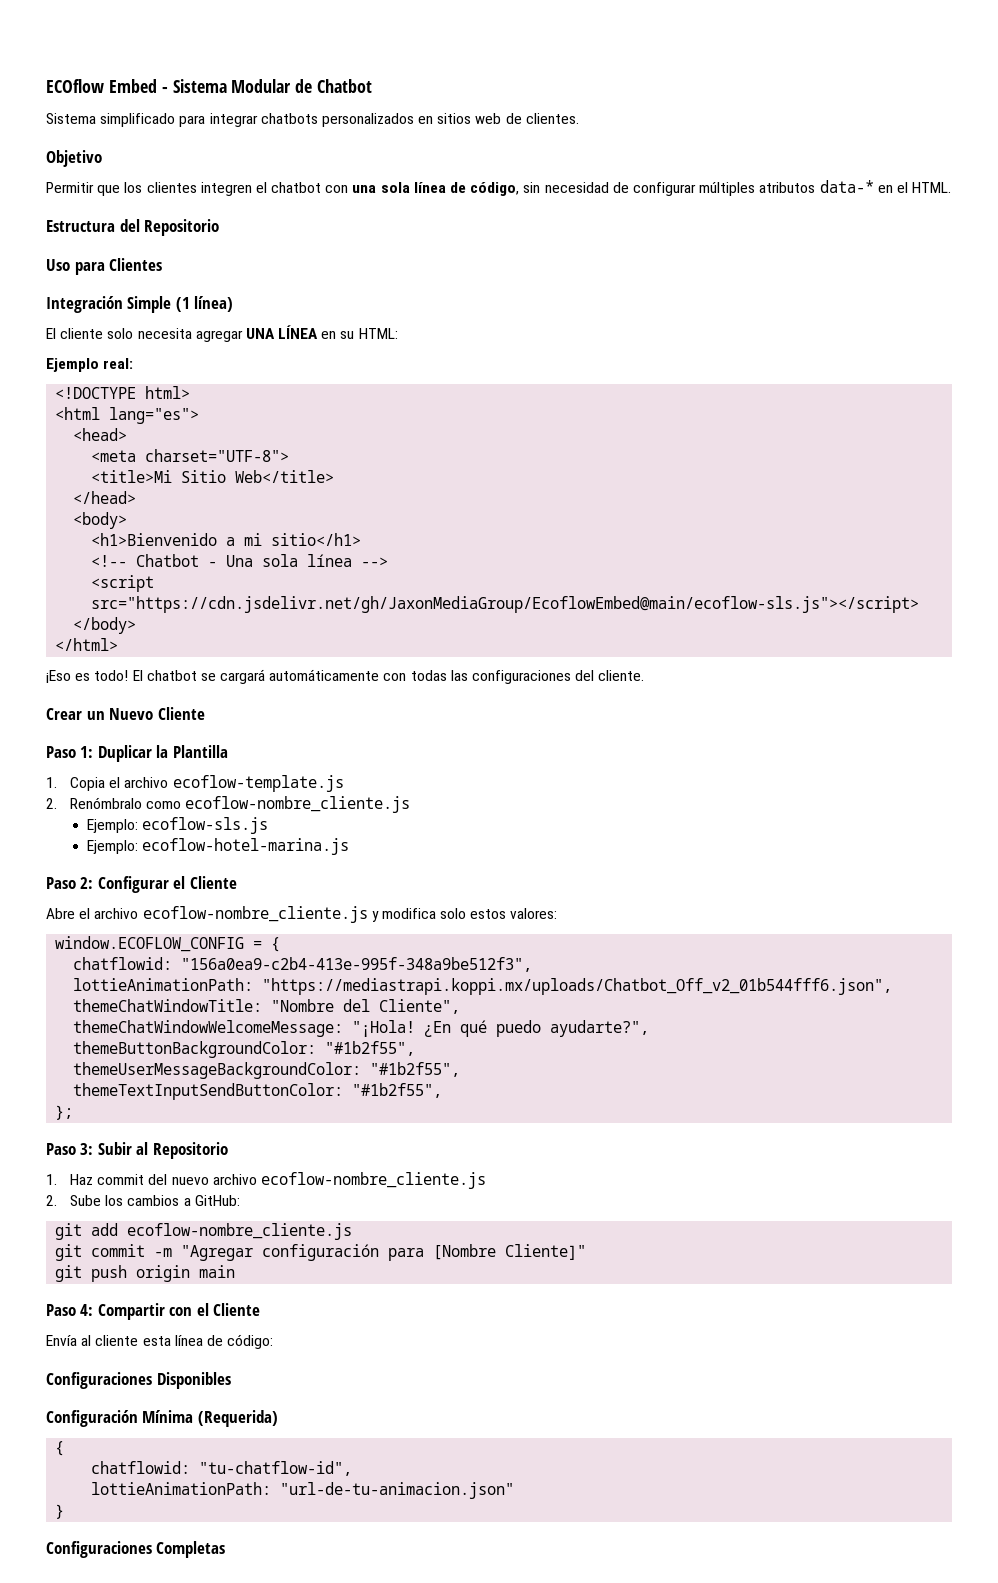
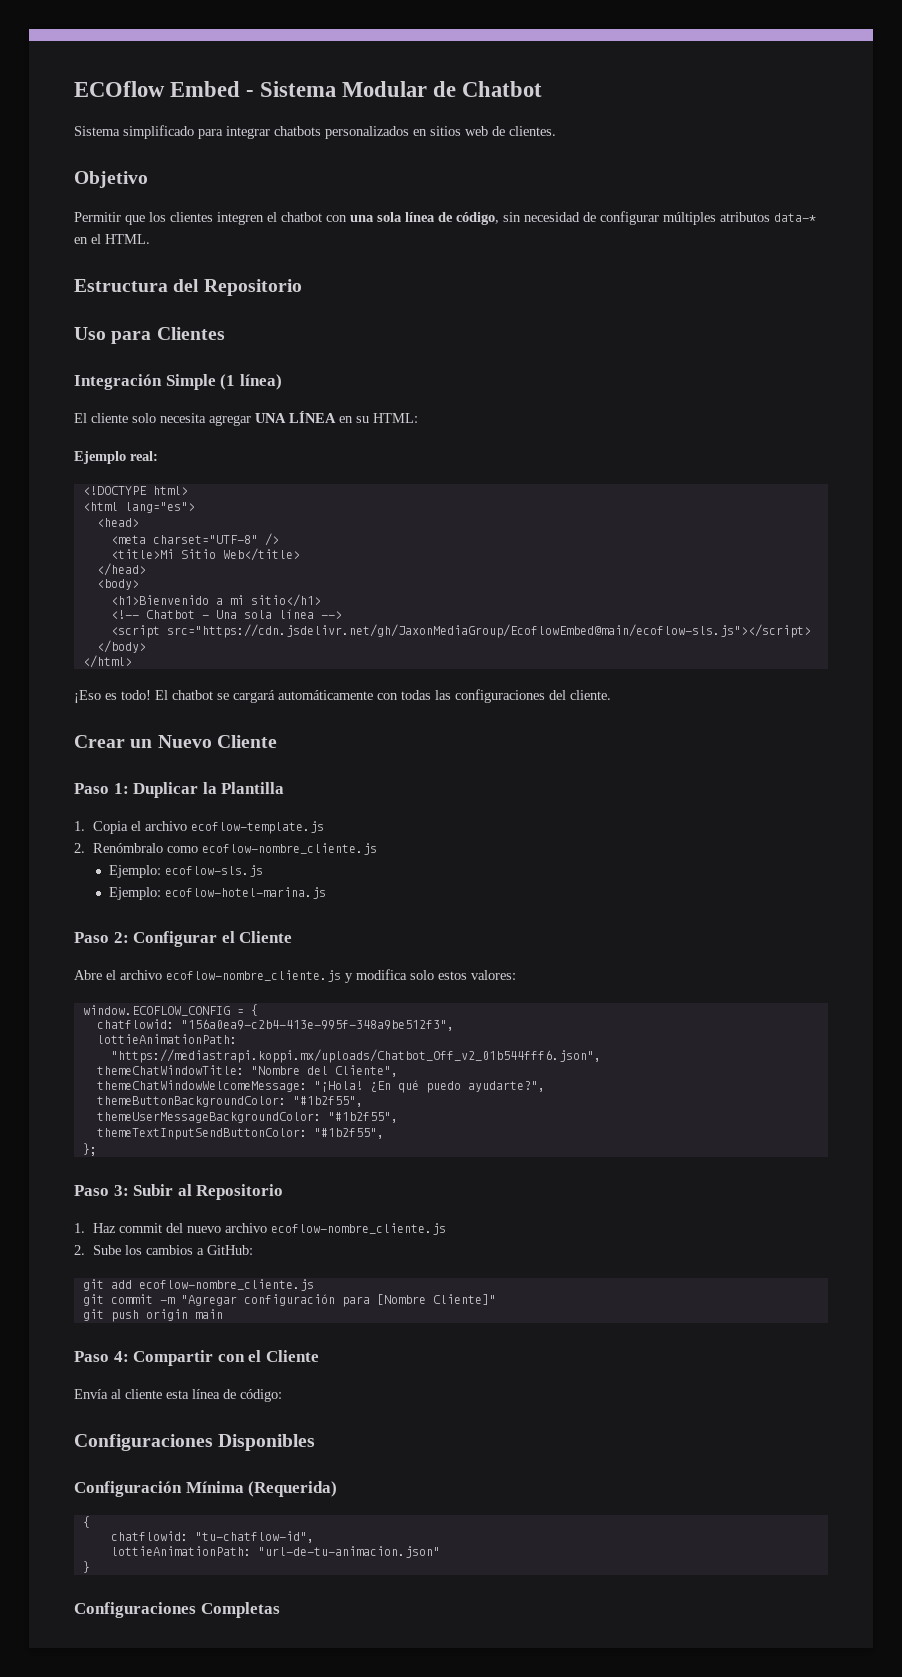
[145,449,290,462] charset="UTF-8"> -> [152,533,279,546] charset="UTF-8" />
(254, 984) none -> (237, 1039) //

